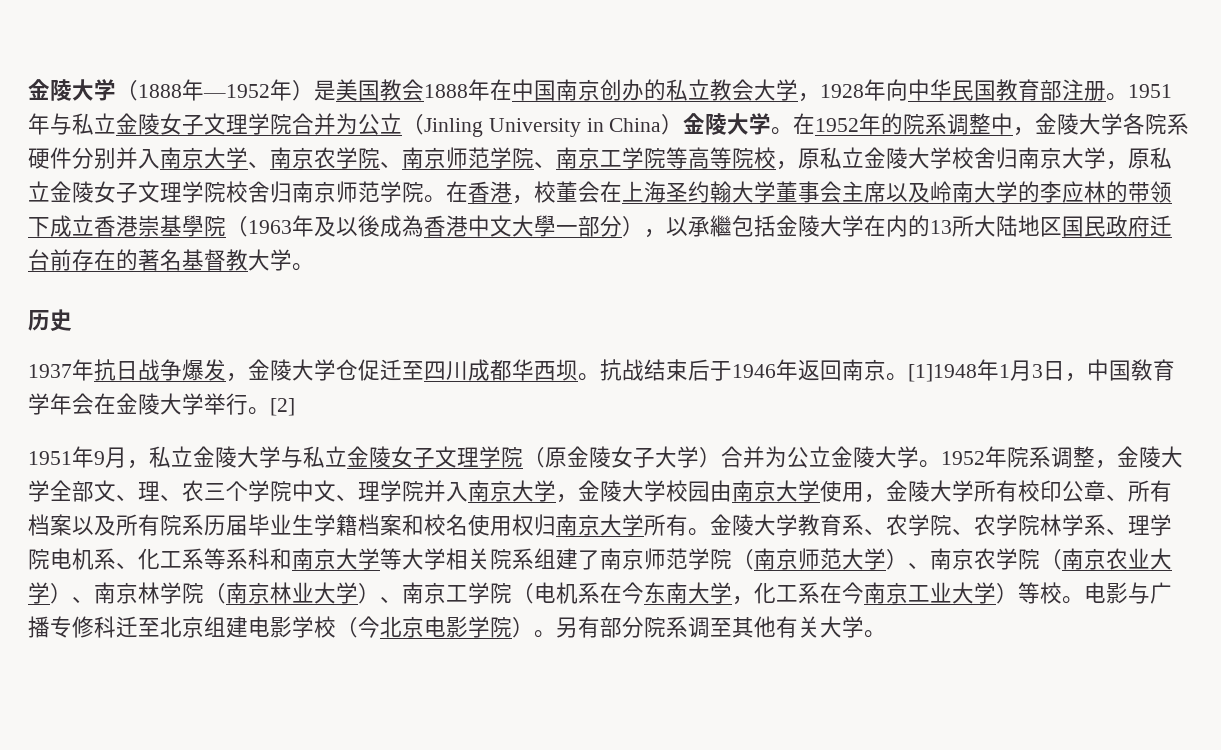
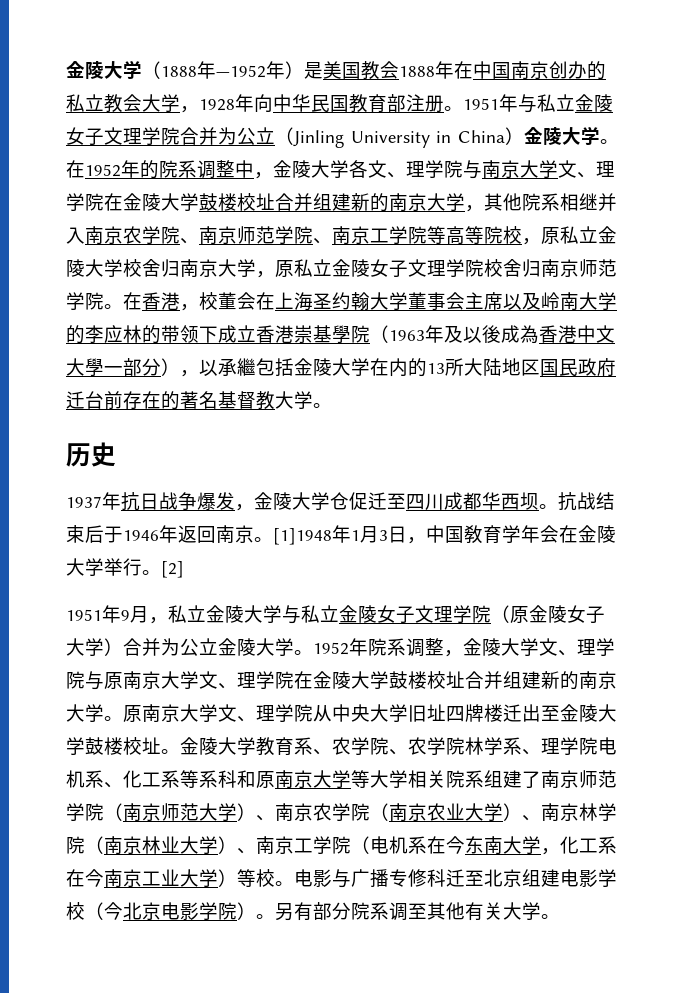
[1145,113,1190,135] [28,147,270,169] 院系硬件分别并入南京大学、 -> [368,160,615,179] [66,193,617,212] [66,227,85,244] 文、理学院与南京大学文、理学院在金陵大学鼓楼校址合并组建新的南京大学，其他院系相继并入
[50,480,1172,503] [28,514,688,536] 全部文、理、农三个学院中文、理学院并入南京大学，金陵大学校园由南京大学使用，金陵大学所有校印公章、所有档案以及所有院系历届毕业生学籍档案和校名使用权归南京大学所有 -> [539,638,615,656] [66,671,617,690] [66,704,617,722] [66,737,161,755] 文、理学院与原南京大学文、理学院在金陵大学鼓楼校址合并组建新的南京大学。原南京大学文、理学院从中央大学旧址四牌楼迁出至金陵大学鼓楼校址
(292, 559) none -> [256,771,275,788] 原

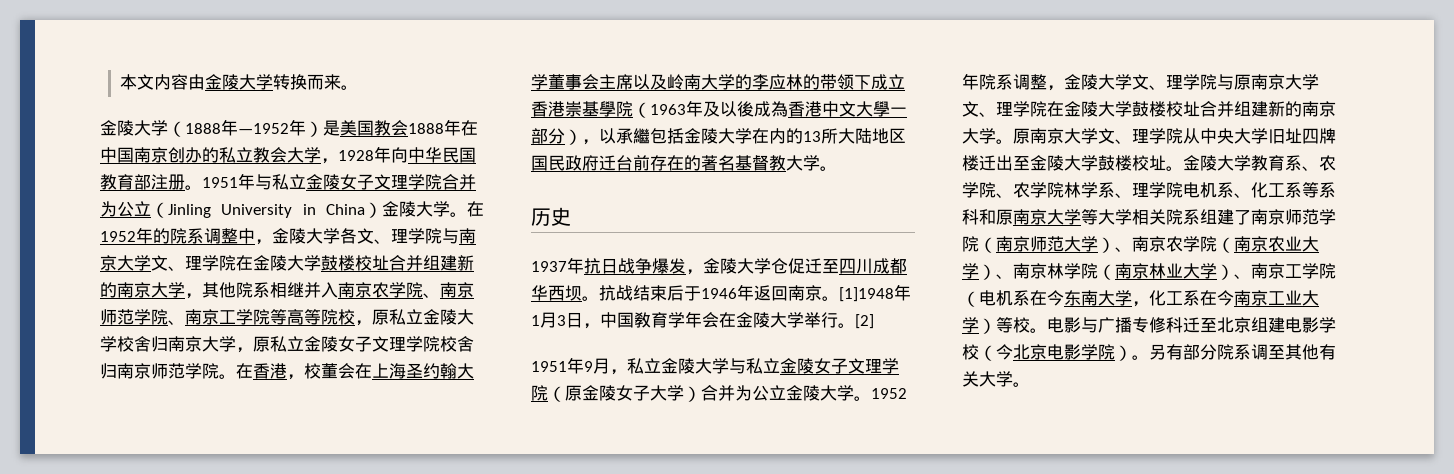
(66, 69) none -> [120,74,359,90] 本文内容由金陵大学转换而来。 //

